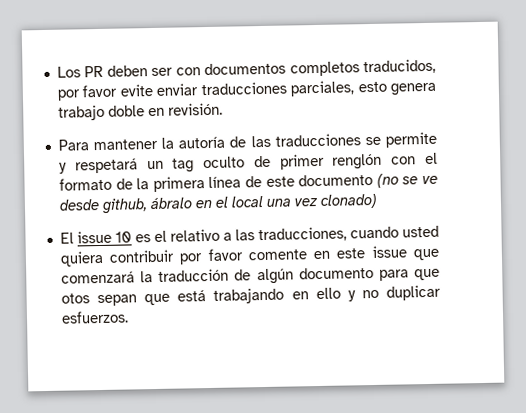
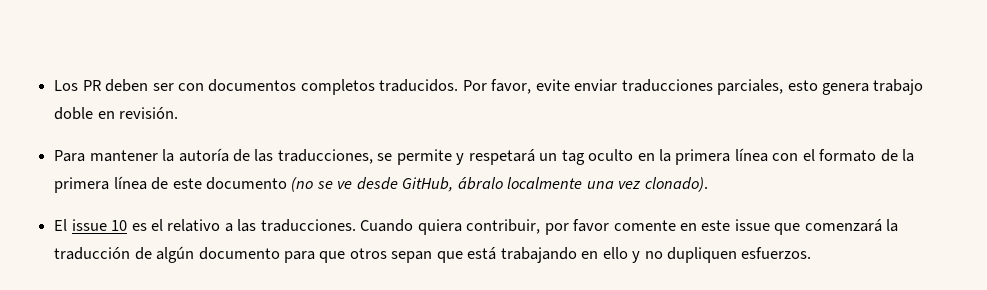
[363,58,436,75] [56,84,118,101] traducidos, por favor -> [379,79,532,94] traducidos. Por favor,
[274,133,361,147] traducciones -> [277,149,373,164] traducciones,
[253,153,383,170] de primer renglón -> [637,148,768,165] en la primera línea
[100,196,264,214] github, ábralo en el local -> [402,177,583,192] GitHub, ábralo localmente
[319,193,378,209] clonado) -> [644,177,708,192] clonado).
[257,225,439,243] [59,249,175,267] traducciones, cuando usted quiera contribuir -> [260,219,541,235] traducciones. Cuando quiera contribuir,
[60,293,90,304] otos -> [349,248,387,259] otros
[386,284,442,301] duplicar -> [666,247,737,263] dupliquen

